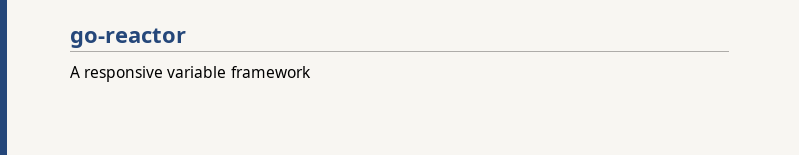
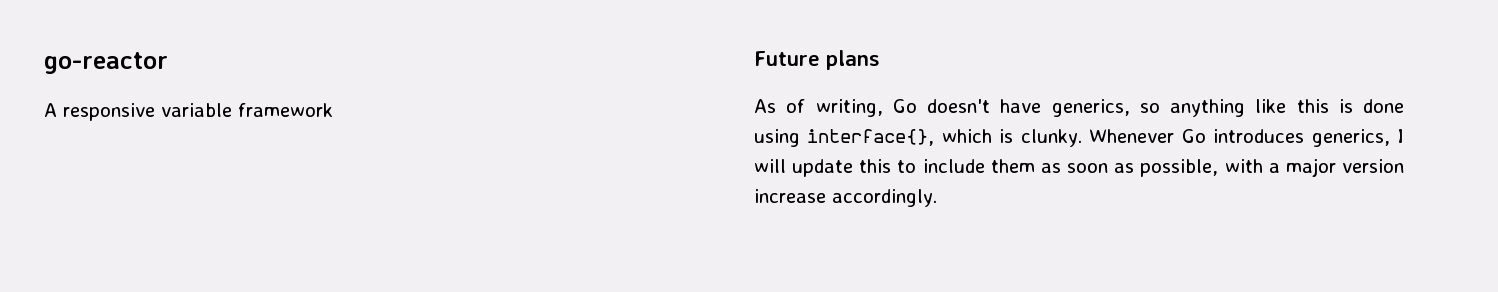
(311, 72) none -> [754,50,880,70] [754,99,1404,117] [754,129,1404,147] [754,158,1404,177] [754,189,937,207] // Future plans // As of writing, Go doesn't have generics, so anything like this is done using interface{}, which is clunky. Whenever Go introduces generics, I will update this to include them as soon as possible, with a major version increase accordingly.

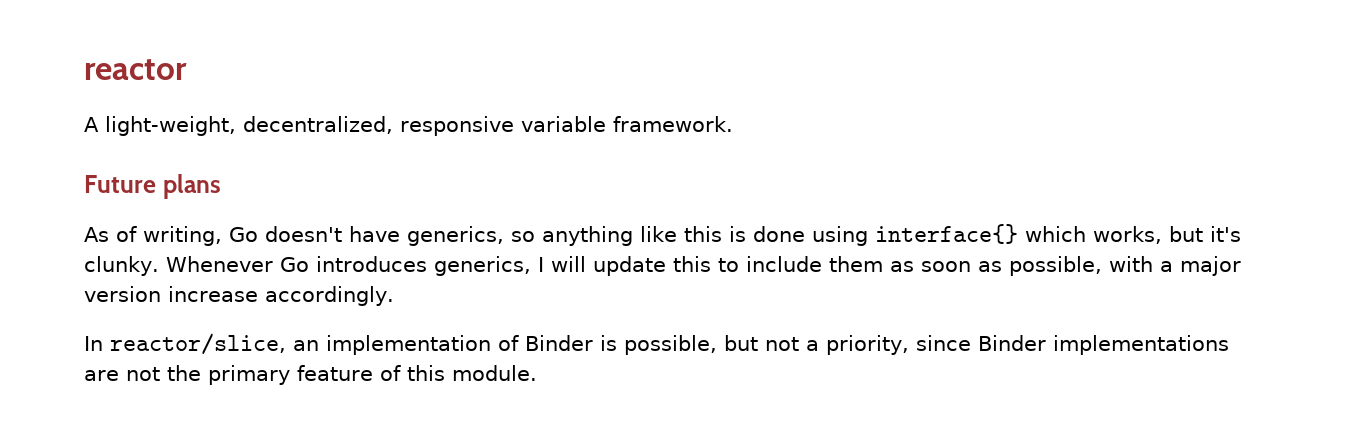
[44,52,168,74] go-reactor -> [84,59,187,80] reactor
(57, 110) none -> [105,116,393,136] light-weight, decentralized,
[238,103,333,117] framework -> [613,116,733,132] framework.
[807,129,1014,146] interface{}, which is -> [874,224,1241,244] interface{} which works, but it's
(937, 198) none -> [84,333,1229,355] [84,365,537,385] // In reactor/slice, an implementation of Binder is possible, but not a priority, since Binder implementations are not the primary feature of this module.

